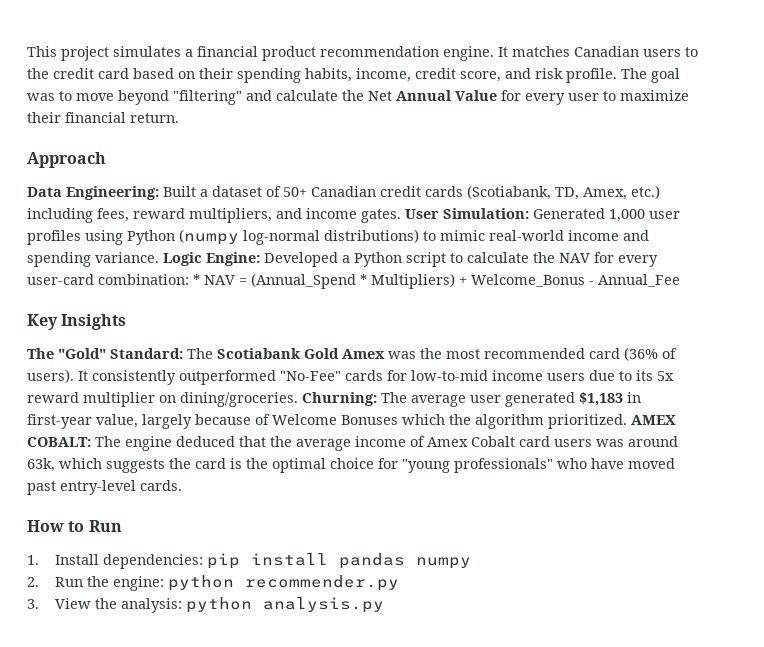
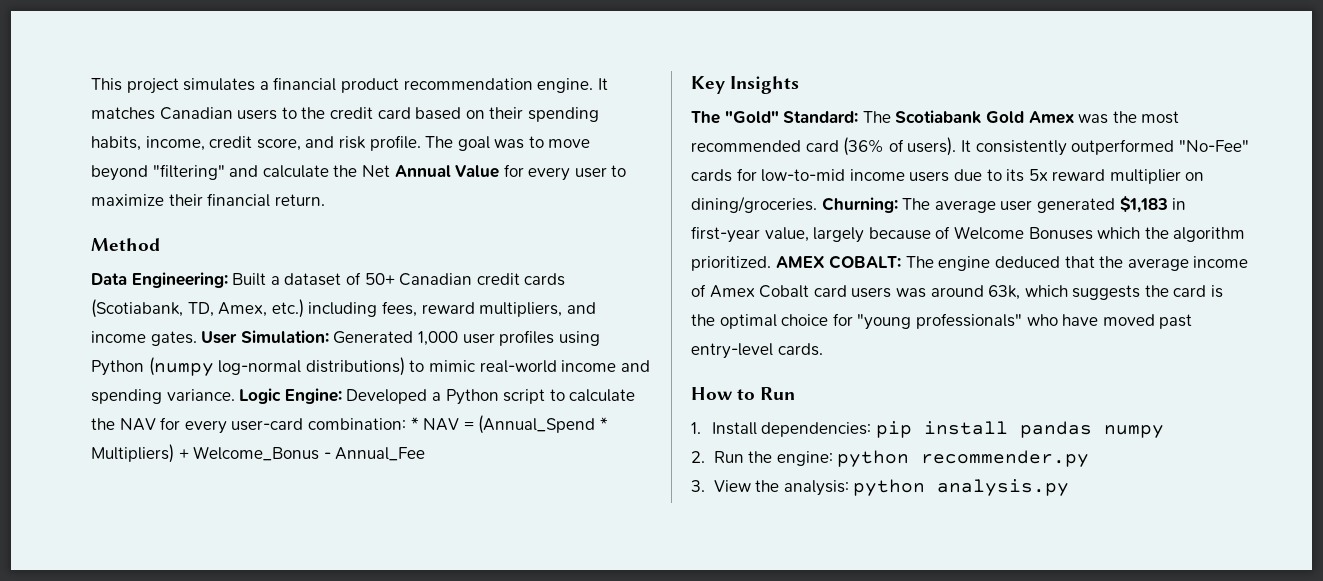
[27,152,106,168] Approach -> [91,238,160,251] Method

